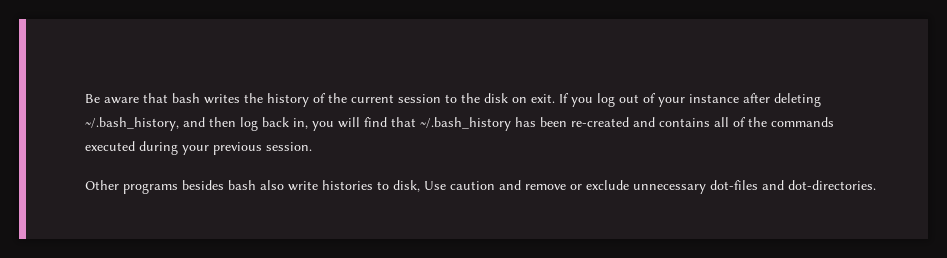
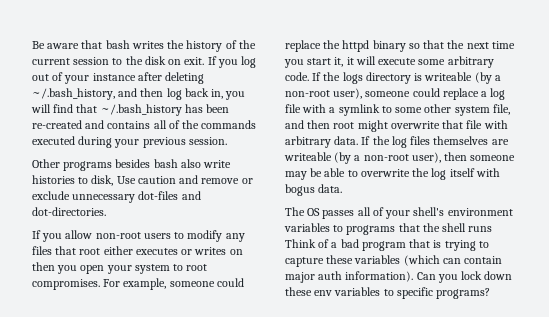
(876, 185) none -> [32,230,245,242] [32,246,243,255] [32,262,208,274] [32,278,244,290] [285,40,515,52] [284,56,494,68] [285,72,501,84] [285,88,506,100] [285,104,510,116] [285,120,508,132] [285,136,509,148] [284,152,516,164] [285,168,500,180] [285,184,343,196] [285,207,513,219] [284,223,493,235] [285,239,489,251] [285,255,503,267] [285,271,513,283] [285,287,491,299] // If you allow non-root users to modify any files that root either executes or writes on then you open your system to root compromises. For example, someone could replace the httpd binary so that the next time you start it, it will execute some arbitrary code. If the logs directory is writeable (by a non-root user), someone could replace a log file with a symlink to some other system file, and then root might overwrite that file with arbitrary data. If the log files themselves are writeable (by a non-root user), then someone may be able to overwrite the log itself with bogus data. // The OS passes all of your shell's environment variables to programs that the shell runs Think of a bad program that is trying to capture these variables (which can contain major auth information). Can you lock down these env variables to specific programs?

